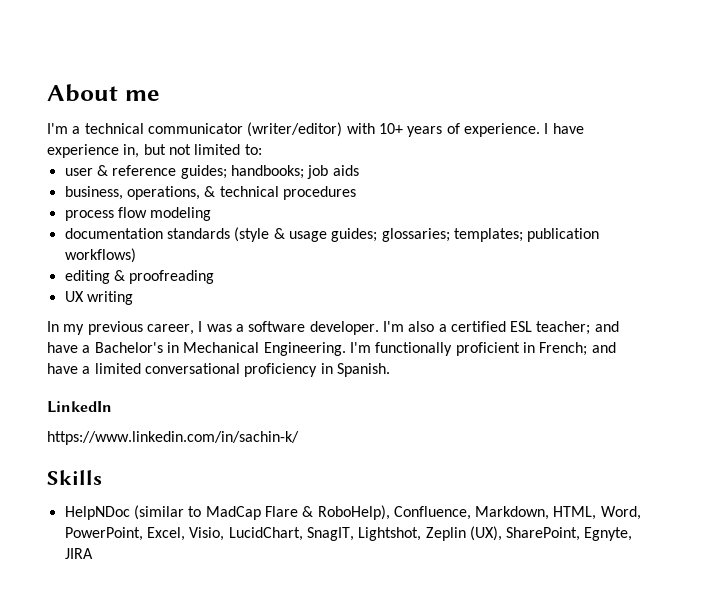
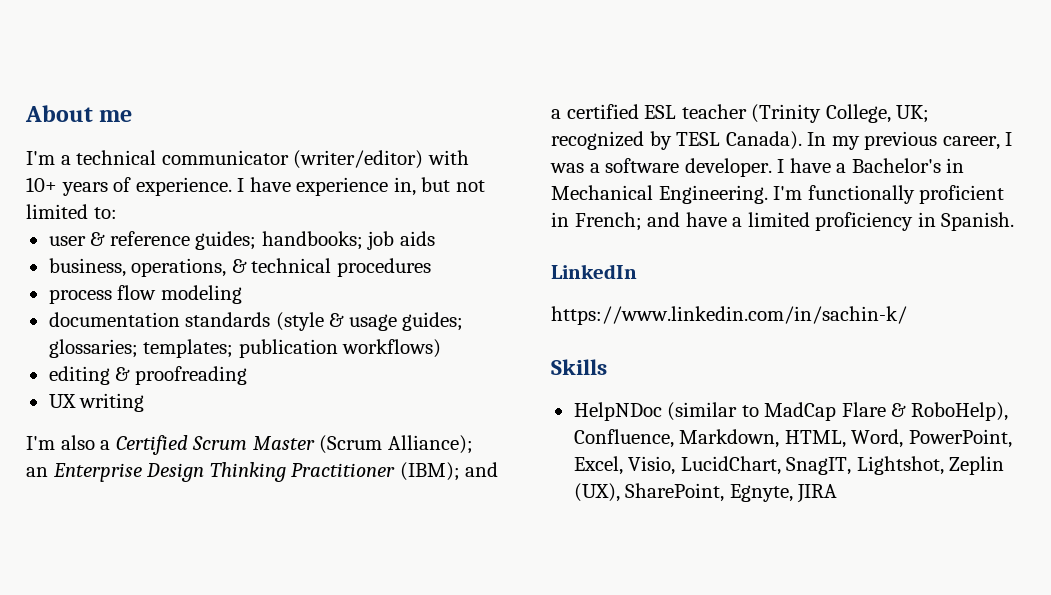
(133, 298) none -> [26,435,473,455] [26,462,499,482] [551,104,930,123] [551,131,802,150] I'm also a Certified Scrum Master (Scrum Alliance); an Enterprise Design Thinking Practitioner (IBM); and a certified ESL teacher (Trinity College, UK; recognized by TESL Canada).
[382,321,619,335] I'm also a certified ESL teacher; and -> [777,159,785,173] I
[144,363,240,374] conversational -> (810, 219) none

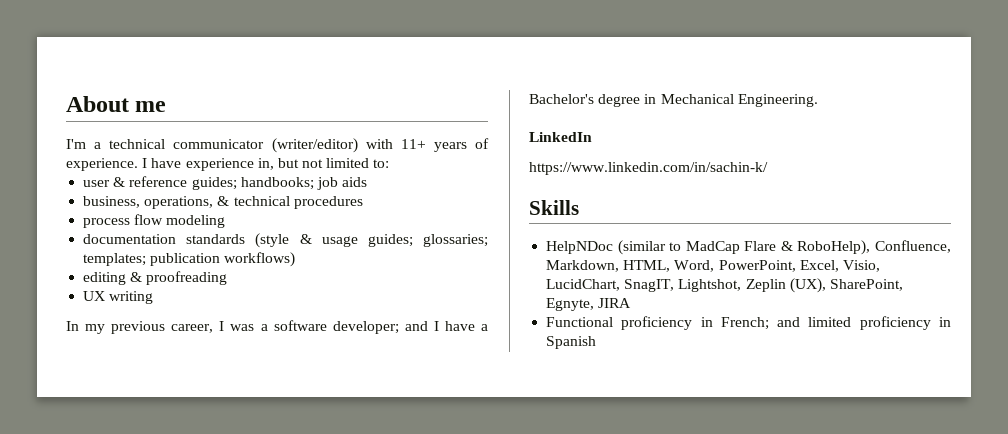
[26,177,57,192] 10+ -> [400,139,426,149] 11+
[26,435,473,455] [26,462,499,482] [551,104,930,123] [551,131,802,150] I'm also a Certified Scrum Master (Scrum Alliance); an Enterprise Design Thinking Practitioner (IBM); and a certified ESL teacher (Trinity College, UK; recognized by TESL Canada). -> (154, 297) none
[684,158,772,177] developer. -> [332,321,428,334] developer; and
(941, 165) none -> [598,94,641,107] degree
[773,185,1005,204] [551,212,1015,231] I'm functionally proficient in French; and have a limited proficiency in Spanish. -> (818, 100) none
(838, 493) none -> [546,316,951,330] [546,336,597,349] // Functional proficiency in French; and limited proficiency in Spanish

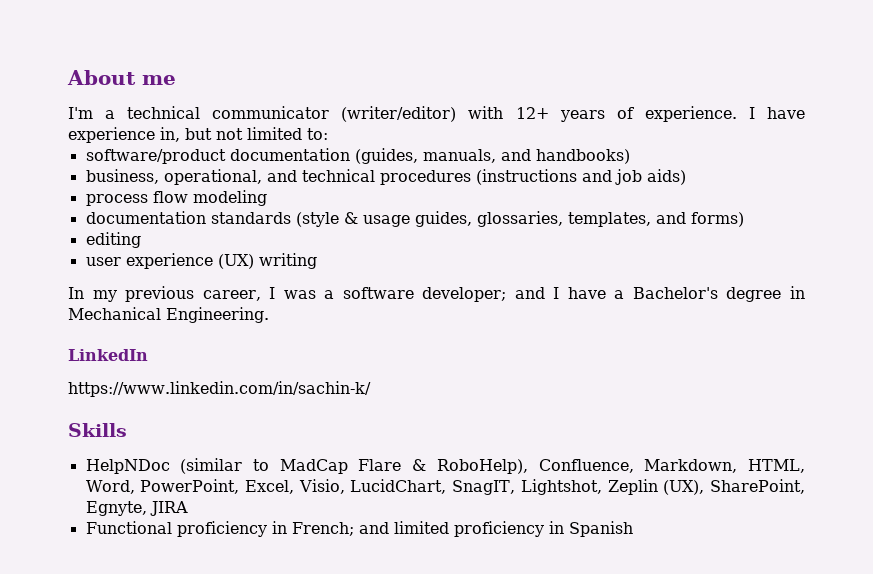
[400,139,426,149] 11+ -> [515,107,549,119] 12+
[83,176,368,190] user & reference guides; handbooks; job aids -> [85,148,630,164] software/product documentation (guides, manuals, and handbooks)
[144,196,230,209] operations, & -> [163,169,297,185] operational, and
(363, 202) none -> [475,169,686,185] (instructions and job aids)
[367,234,488,247] [83,252,296,267] [83,271,228,285] [83,291,106,301] guides; glossaries; templates; publication workflows) // editing & proofreading // UX -> [414,211,744,227] [85,232,141,248] [85,253,254,269] guides, glossaries, templates, and forms) // editing // user experience (UX)

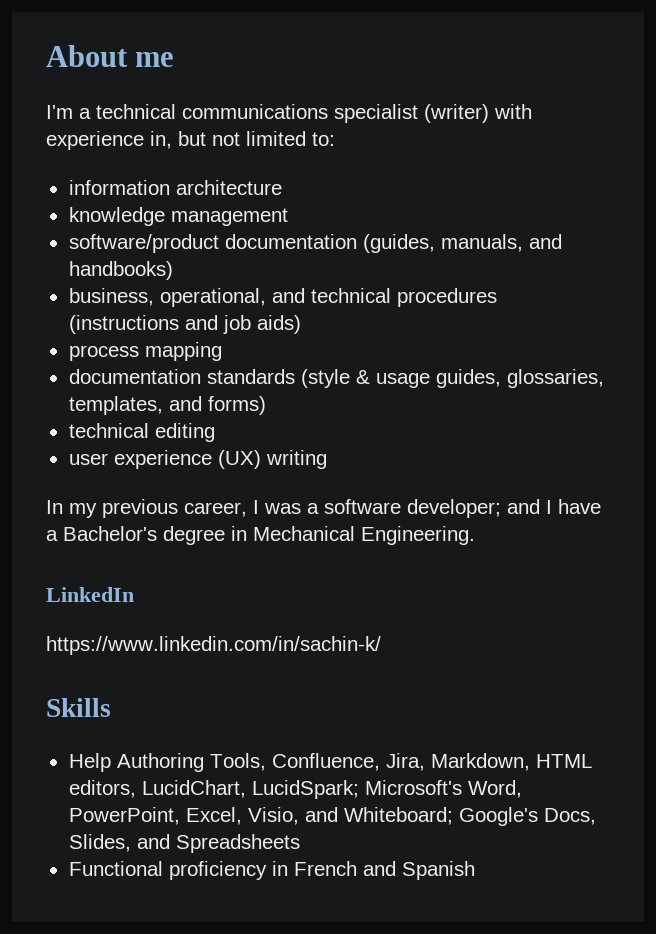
[212,106,805,122] communicator (writer/editor) with 12+ years of experience. I have -> [182,104,532,123] communications specialist (writer) with
(328, 134) none -> [68,180,282,195] [68,207,288,226] // information architecture // knowledge management
[152,190,267,206] flow modeling -> [144,342,222,361] mapping
(744, 219) none -> [68,423,149,438] technical
[85,458,805,474] [85,479,805,495] [85,501,188,516] [85,521,564,537] HelpNDoc (similar to MadCap Flare & RoboHelp), Confluence, Markdown, HTML, Word, PowerPoint, Excel, Visio, LucidChart, SnagIT, Lightshot, Zeplin (UX), SharePoint, Egnyte, JIRA // Functional proficiency in French; and limited proficiency in -> [68,753,592,772] [68,780,522,799] [68,807,596,826] [68,834,300,853] [68,861,396,880] Help Authoring Tools, Confluence, Jira, Markdown, HTML editors, LucidChart, LucidSpark; Microsoft's Word, PowerPoint, Excel, Visio, and Whiteboard; Google's Docs, Slides, and Spreadsheets // Functional proficiency in French and

